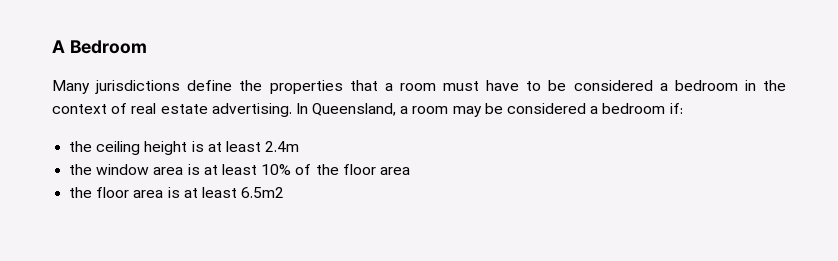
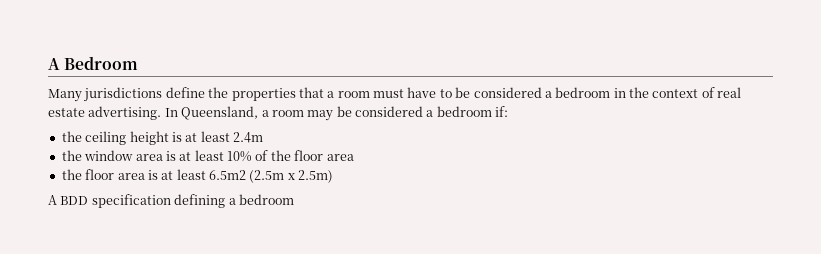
(285, 192) none -> [249,170,334,183] [48,194,294,208] (2.5m x 2.5m) // A BDD specification defining a bedroom

